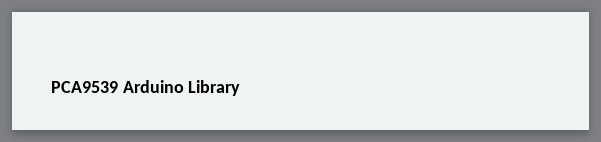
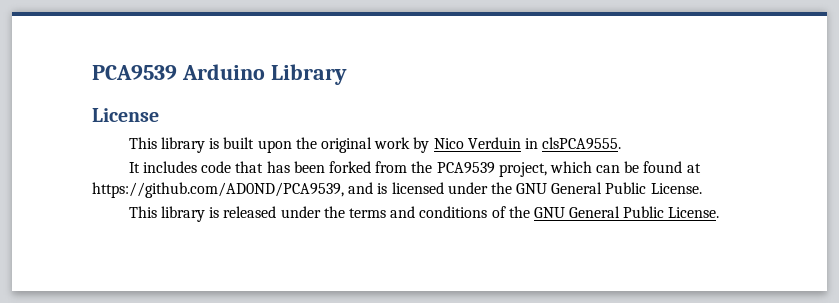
(241, 88) none -> [92,108,159,122] [128,137,622,153] [128,161,701,177] [92,182,702,198] [128,206,720,222] // License // This library is built upon the original work by Nico Verduin in clsPCA9555. // It includes code that has been forked from the PCA9539 project, which can be found at https://github.com/AD0ND/PCA9539, and is licensed under the GNU General Public License. // This library is released under the terms and conditions of the GNU General Public License.

